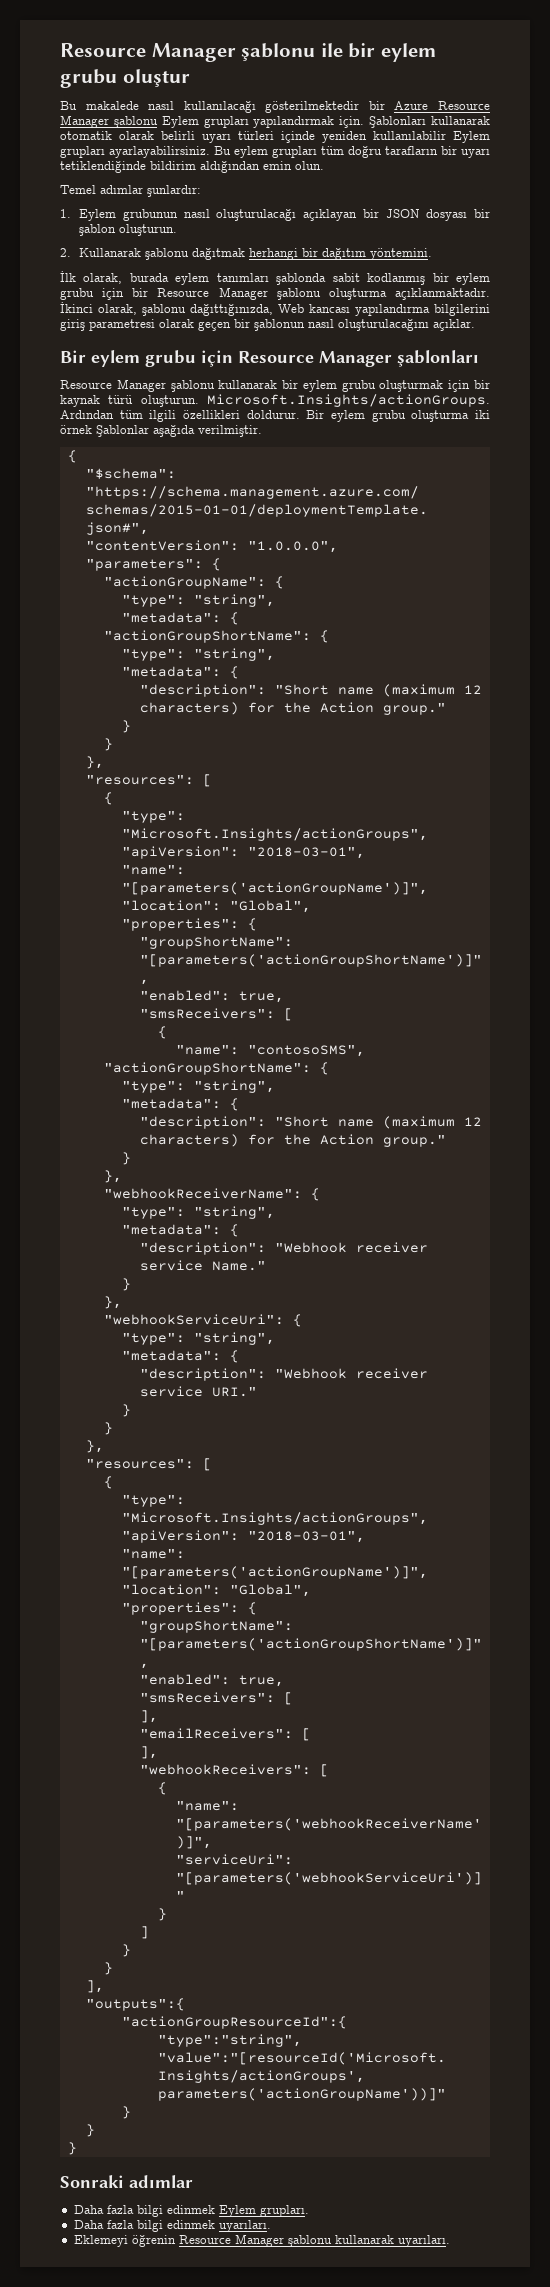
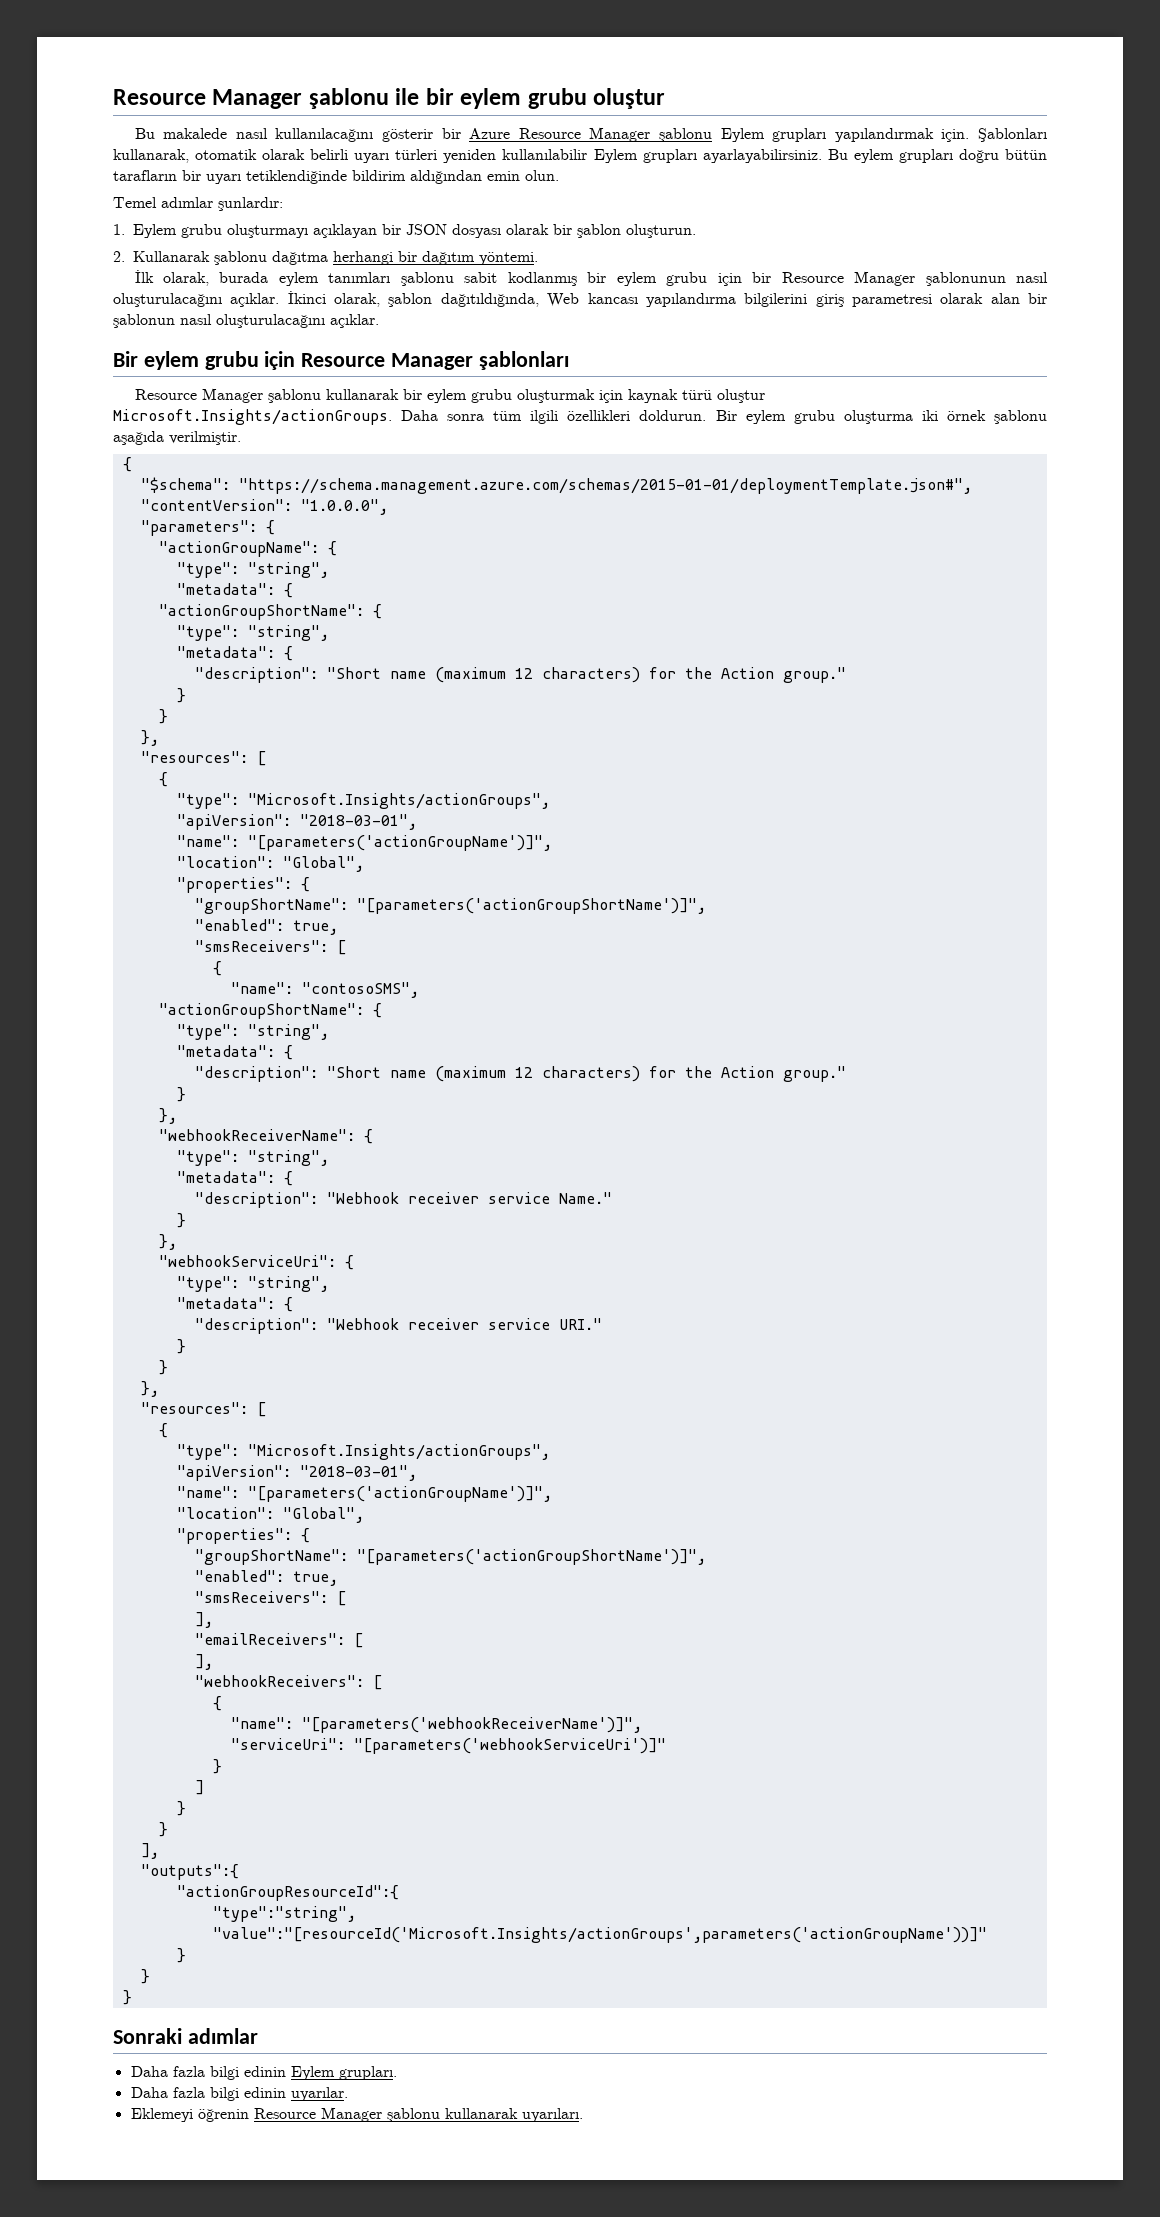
[183,101,360,113] kullanılacağı gösterilmektedir -> [275,128,433,142] kullanılacağını gösterir
[430,116,490,125] kullanarak -> [113,149,189,163] kullanarak,
[281,131,315,143] içinde -> (438, 154) none
[321,146,382,158] tüm doğru -> [958,149,1048,163] doğru bütün
[122,209,297,221] grubunun nasıl oluşturulacağı -> [181,224,308,238] grubu oluşturmayı
(468, 215) none -> [506,224,549,235] olarak
[192,248,246,260] dağıtmak -> [272,251,328,265] dağıtma
[370,248,433,260] yöntemini. -> [479,252,538,265] yöntemi.
[276,273,327,285] şablonda -> [400,272,454,286] şablonu
[276,288,490,300] [60,302,273,316] şablonu oluşturma açıklanmaktadır. İkinci olarak, şablonu dağıttığınızda, -> [925,272,1049,286] [113,291,539,307] şablonunun nasıl oluşturulacağını açıklar. İkinci olarak, şablon dağıtıldığında,
[198,321,231,331] geçen -> [990,293,1020,304] alan
[473,380,490,389] bir -> (623, 396) none
[140,394,490,407] [60,410,114,419] oluşturun. Microsoft.Insights/actionGroups. Ardından -> [716,389,765,403] [113,409,485,425] oluştur Microsoft.Insights/actionGroups. Daha sonra
[246,410,300,419] doldurur. -> [639,410,707,421] doldurun.
[96,425,149,437] Şablonlar -> [994,410,1048,424] şablonu
[166,2205,215,2214] edinmek -> [243,2066,286,2077] edinin
[166,2220,271,2232] edinmek uyarıları. -> [243,2087,348,2101] edinin uyarılar.

